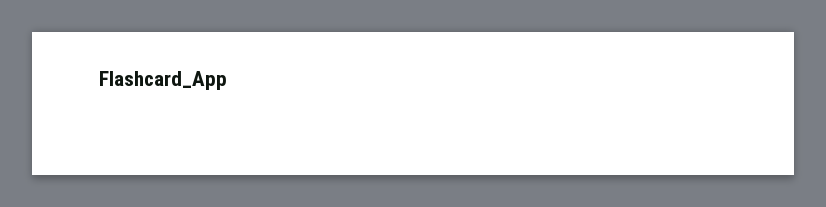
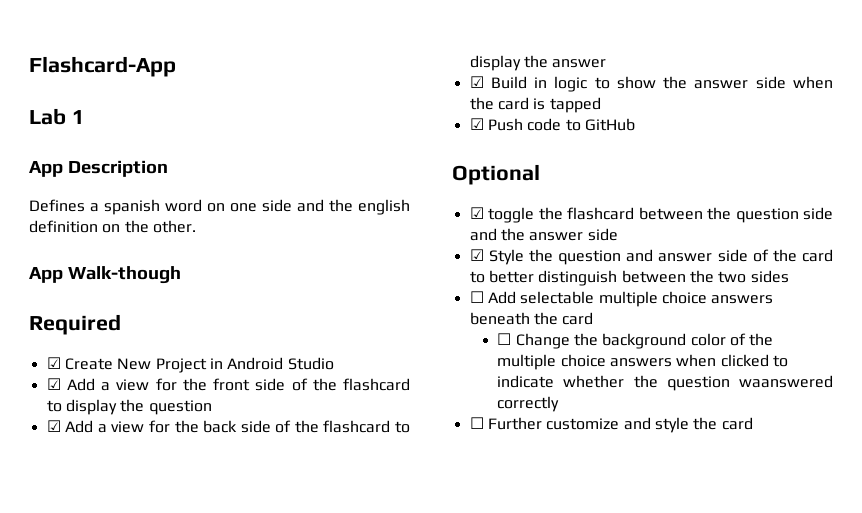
[99,71,227,90] Flashcard_App -> [29,56,176,77] [29,108,84,125] [29,160,168,177] [29,199,410,215] [29,220,196,233] [29,266,181,284] [29,314,121,335] [46,357,334,373] [46,378,411,391] [46,399,212,415] [46,420,410,433] [469,55,607,71] [469,76,833,92] [469,97,601,113] [469,118,635,131] [452,164,540,185] [469,207,833,223] [469,228,618,241] [469,249,833,265] [469,270,789,286] [469,291,774,307] [469,312,594,325] [497,333,774,349] [497,354,788,370] [497,375,833,391] [497,396,560,412] [469,417,753,433] Flashcard-App // Lab 1 // App Description // Defines a spanish word on one side and the english definition on the other. // App Walk-though // Required // ☑ Create New Project in Android Studio // ☑ Add a view for the front side of the flashcard to display the question // ☑ Add a view for the back side of the flashcard to display the answer // ☑ Build in logic to show the answer side when the card is tapped // ☑ Push code to GitHub // Optional // ☑ toggle the flashcard between the question side and the answer side // ☑ Style the question and answer side of the card to better distinguish between the two sides // ☐ Add selectable multiple choice answers beneath the card // ☐ Change the background color of the multiple choice answers when clicked to indicate whether the question waanswered correctly // ☐ Further customize and style the card

